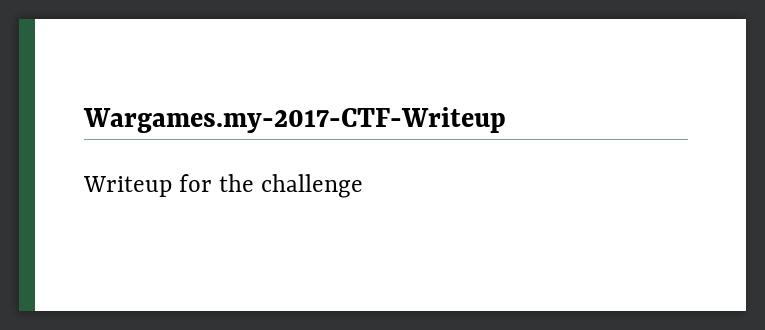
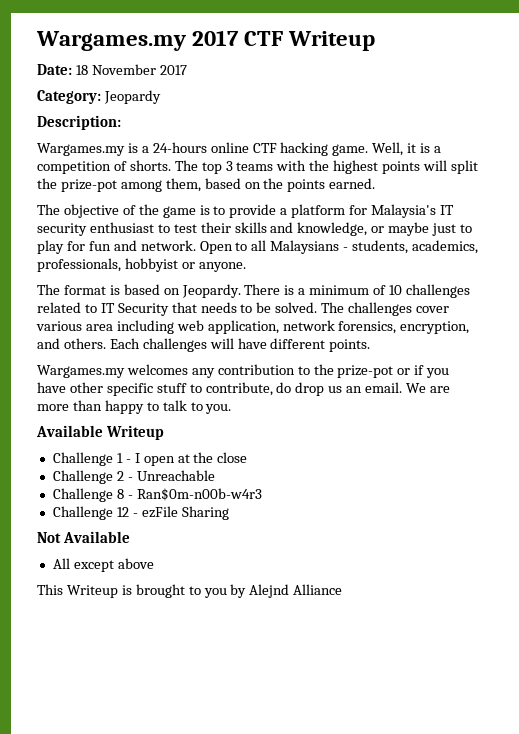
[83,107,506,133] [83,174,364,198] Wargames.my-2017-CTF-Writeup // Writeup for the challenge -> [36,30,376,51] [37,64,187,75] [37,90,161,104] [37,115,121,130] [37,142,442,156] [37,160,478,174] [37,178,376,192] [37,204,454,218] [37,222,473,236] [37,240,479,254] [37,258,246,272] [37,284,470,298] [37,302,450,316] [36,320,470,334] [37,338,371,352] [37,364,450,378] [37,382,450,396] [37,400,232,414] [36,425,164,440] [52,452,248,466] [52,470,215,484] [52,488,262,502] [52,506,229,520] [37,531,130,543] [52,558,154,572] [37,584,343,598] Wargames.my 2017 CTF Writeup // Date: 18 November 2017 // Category: Jeopardy // Description: // Wargames.my is a 24-hours online CTF hacking game. Well, it is a competition of shorts. The top 3 teams with the highest points will split the prize-pot among them, based on the points earned. // The objective of the game is to provide a platform for Malaysia's IT security enthusiast to test their skills and knowledge, or maybe just to play for fun and network. Open to all Malaysians - students, academics, professionals, hobbyist or anyone. // The format is based on Jeopardy. There is a minimum of 10 challenges related to IT Security that needs to be solved. The challenges cover various area including web application, network forensics, encryption, and others. Each challenges will have different points. // Wargames.my welcomes any contribution to the prize-pot or if you have other specific stuff to contribute, do drop us an email. We are more than happy to talk to you. // Available Writeup // Challenge 1 - I open at the close // Challenge 2 - Unreachable // Challenge 8 - Ran$0m-n00b-w4r3 // Challenge 12 - ezFile Sharing // Not Available // All except above // This Writeup is brought to you by Alejnd Alliance

